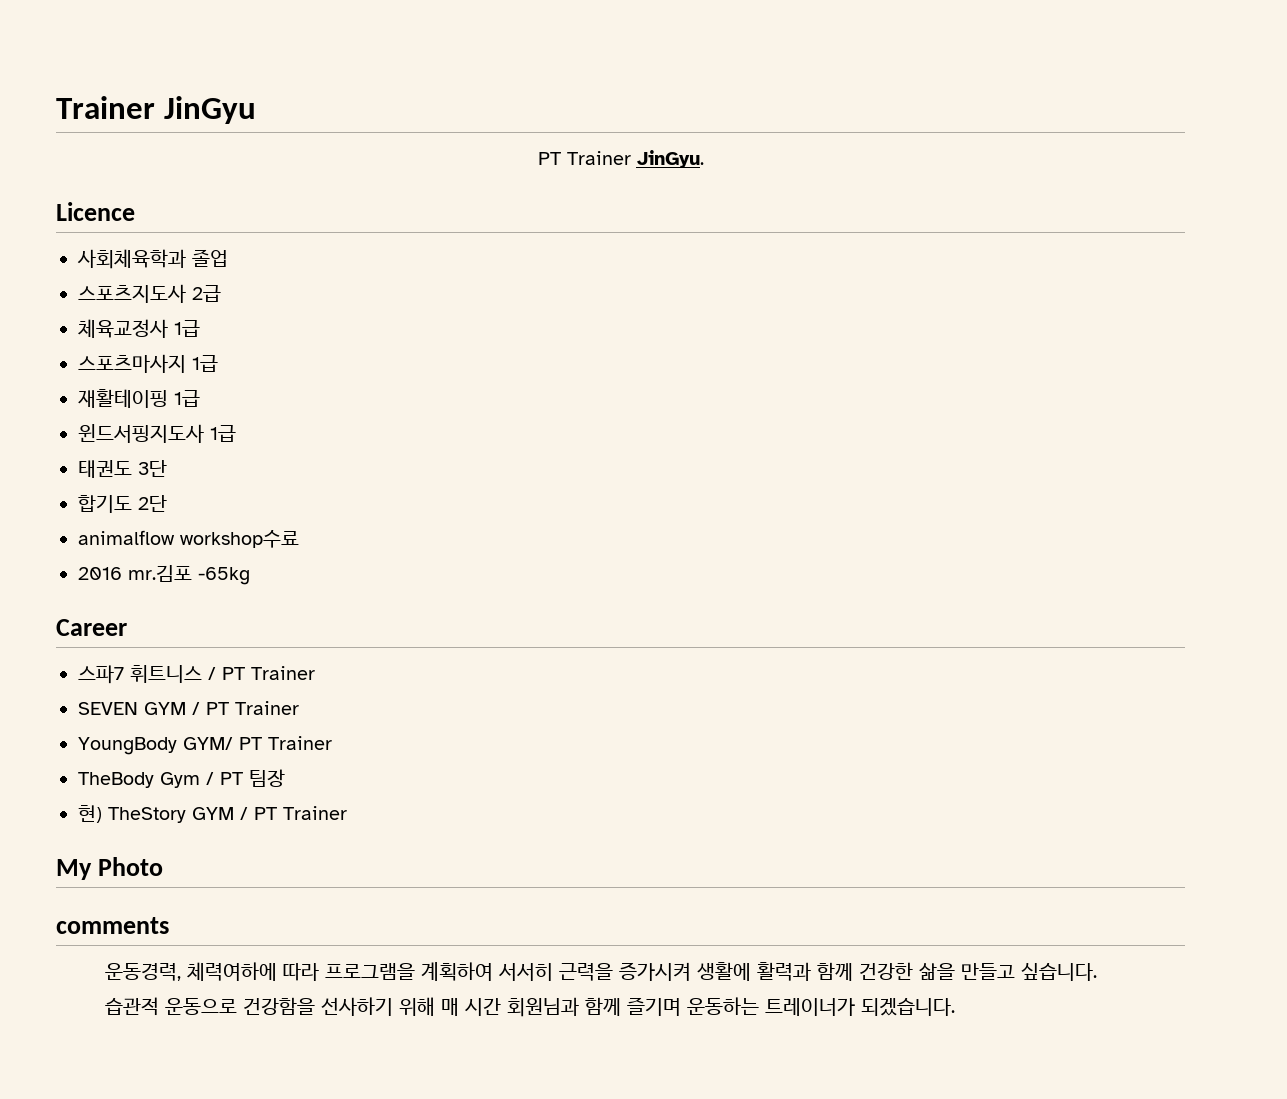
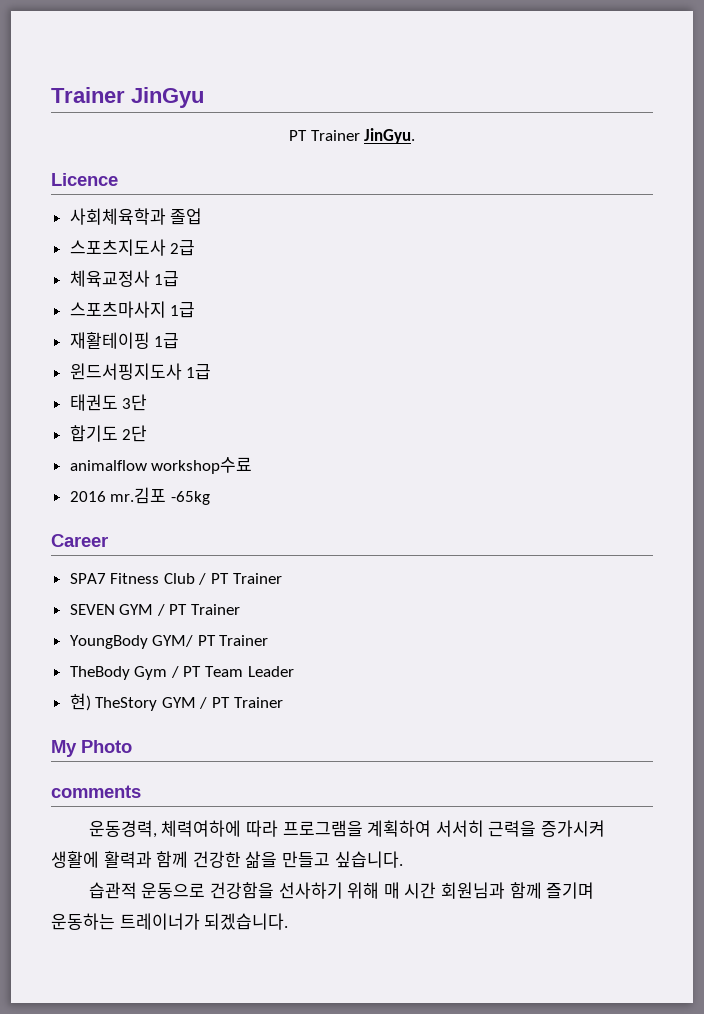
[78,665,202,684] 스파7 휘트니스 -> [69,573,195,584] SPA7 Fitness Club
[249,769,285,787] 팀장 -> [205,666,294,677] Team Leader

